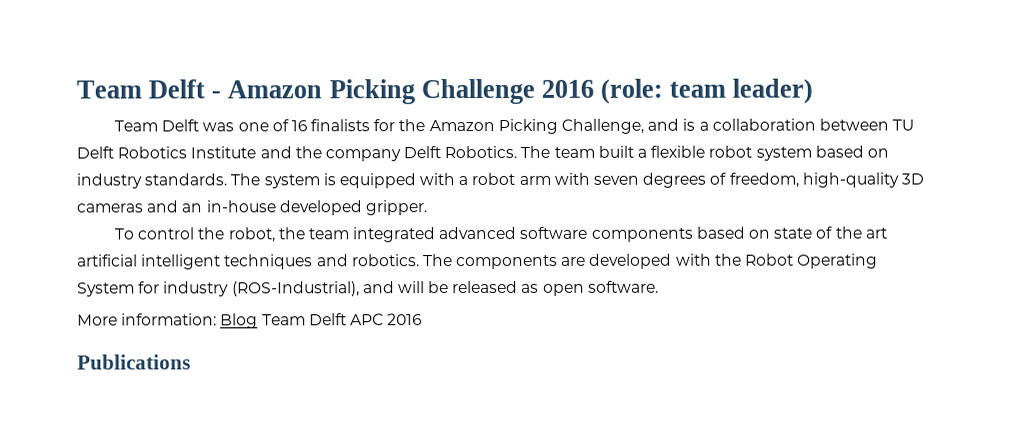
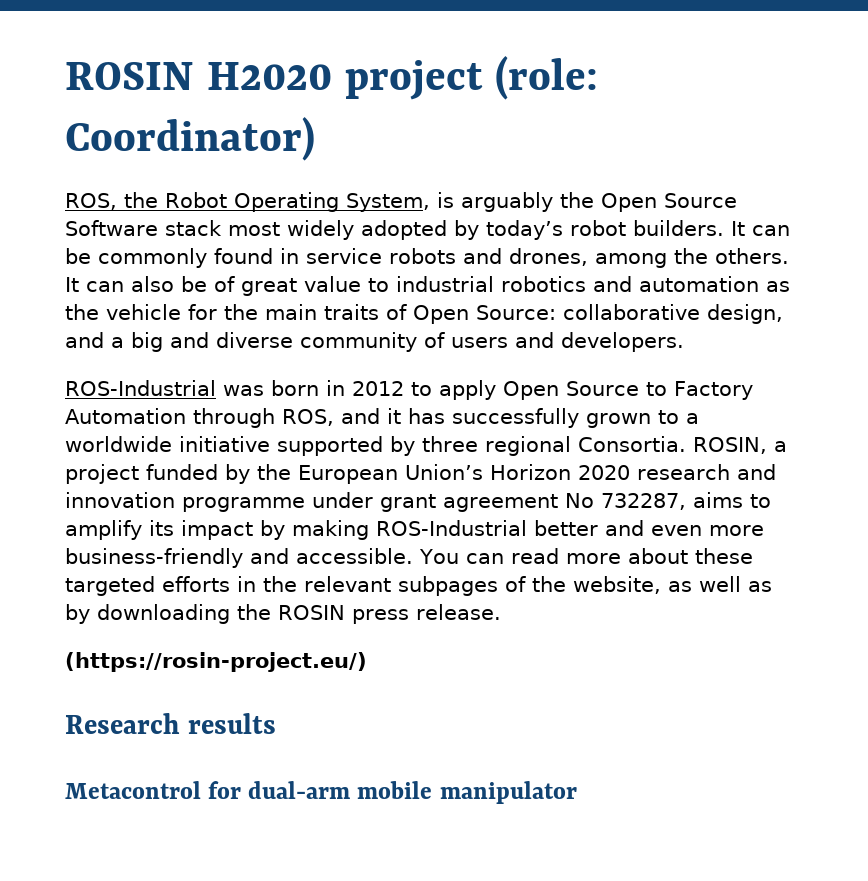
[76,78,814,105] [113,118,915,135] [76,145,889,162] [76,172,924,189] [76,200,428,216] [114,226,888,243] [77,253,879,270] [77,280,659,297] [77,313,423,329] [77,354,191,370] Team Delft - Amazon Picking Challenge 2016 (role: team leader) // Team Delft was one of 16 finalists for the Amazon Picking Challenge, and is a collaboration between TU Delft Robotics Institute and the company Delft Robotics. The team built a flexible robot system based on industry standards. The system is equipped with a robot arm with seven degrees of freedom, high-quality 3D cameras and an in-house developed gripper. // To control the robot, the team integrated advanced software components based on state of the art artificial intelligent techniques and robotics. The components are developed with the Robot Operating System for industry (ROS-Industrial), and will be released as open software. // More information: Blog Team Delft APC 2016 // Publications -> [65,56,599,100] [65,117,315,161] [65,192,737,212] [65,220,790,240] [65,248,789,268] [65,276,790,296] [65,304,783,324] [65,332,684,352] [65,380,753,400] [65,408,699,428] [65,436,787,456] [65,464,776,484] [65,492,771,512] [65,520,764,540] [65,548,753,568] [65,576,772,596] [65,604,501,624] [65,652,367,672] [65,713,277,734] [65,781,577,804] ROSIN H2020 project (role: Coordinator) // ROS, the Robot Operating System, is arguably the Open Source Software stack most widely adopted by today’s robot builders. It can be commonly found in service robots and drones, among the others. It can also be of great value to industrial robotics and automation as the vehicle for the main traits of Open Source: collaborative design, and a big and diverse community of users and developers. // ROS-Industrial was born in 2012 to apply Open Source to Factory Automation through ROS, and it has successfully grown to a worldwide initiative supported by three regional Consortia. ROSIN, a project funded by the European Union’s Horizon 2020 research and innovation programme under grant agreement No 732287, aims to amplify its impact by making ROS-Industrial better and even more business-friendly and accessible. You can read more about these targeted efforts in the relevant subpages of the website, as well as by downloading the ROSIN press release. // (https://rosin-project.eu/) // Research results // Metacontrol for dual-arm mobile manipulator

